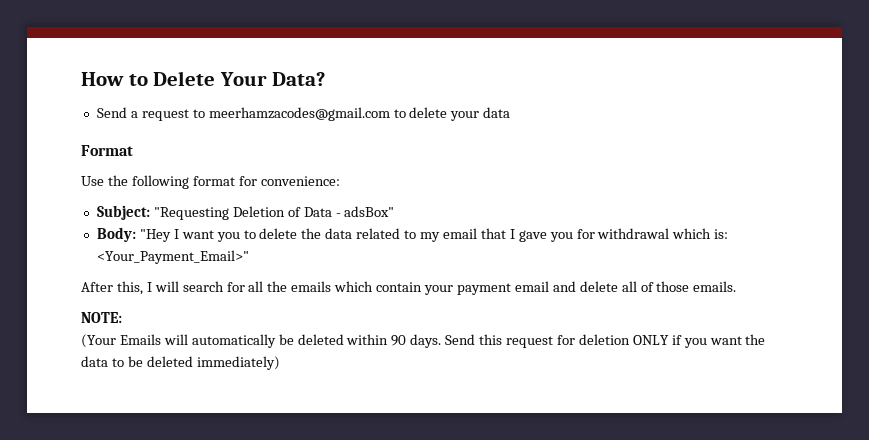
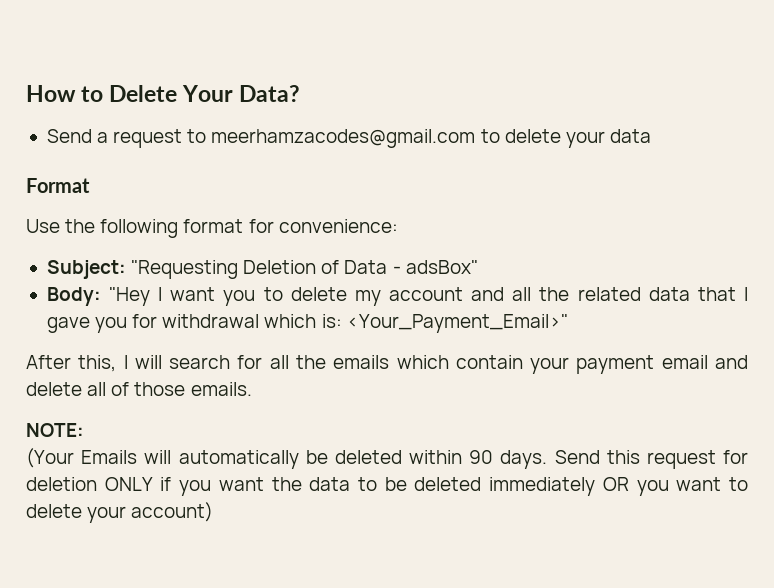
[301,228,477,242] the data related to my email -> [354,287,690,306] my account and all the related data
[196,356,280,370] immediately) -> [489,477,748,496] [26,502,214,523] immediately OR you want to delete your account)

